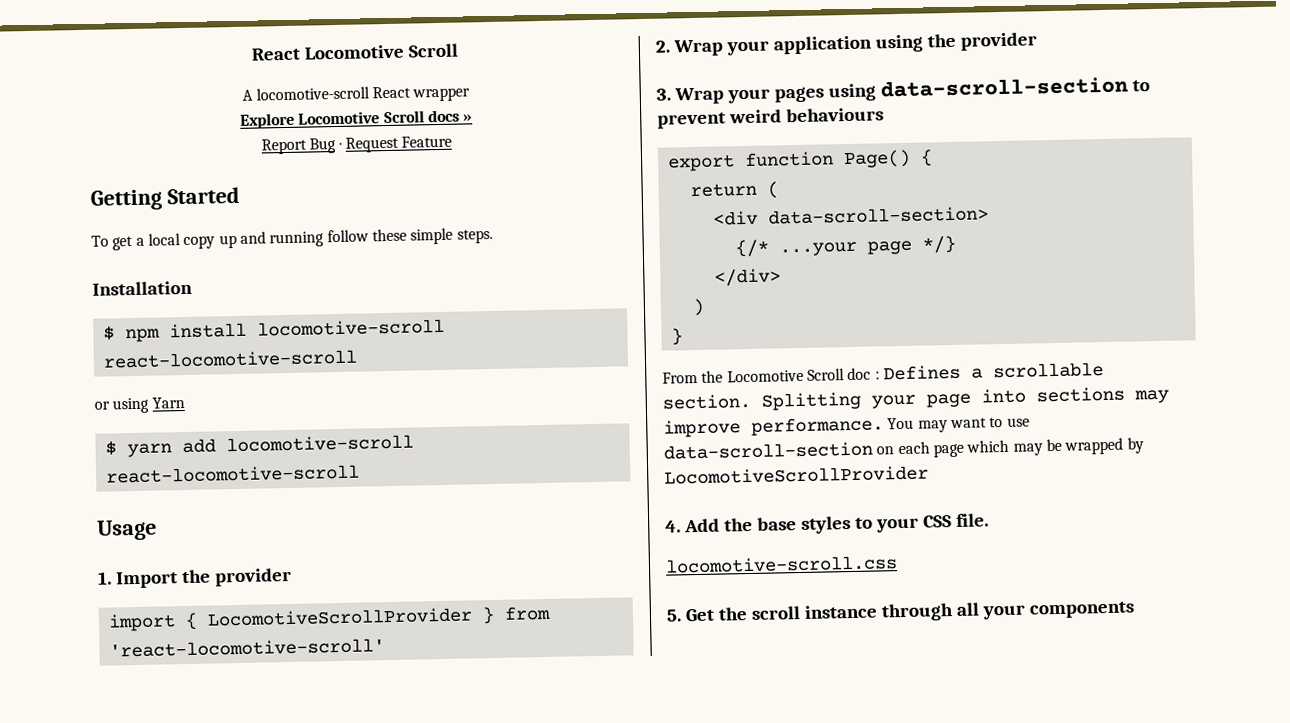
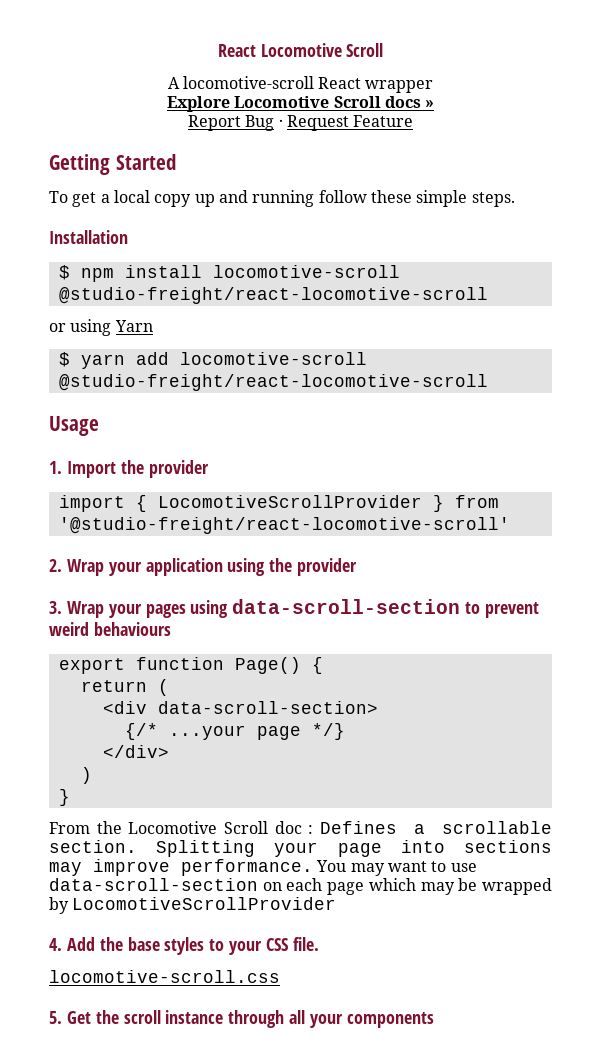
[102,349,357,369] react-locomotive-scroll -> [58,287,488,304] @studio-freight/react-locomotive-scroll
[105,464,360,484] react-locomotive-scroll -> [58,374,488,391] @studio-freight/react-locomotive-scroll
[108,638,385,658] 'react-locomotive-scroll' -> [58,517,510,534] '@studio-freight/react-locomotive-scroll'

